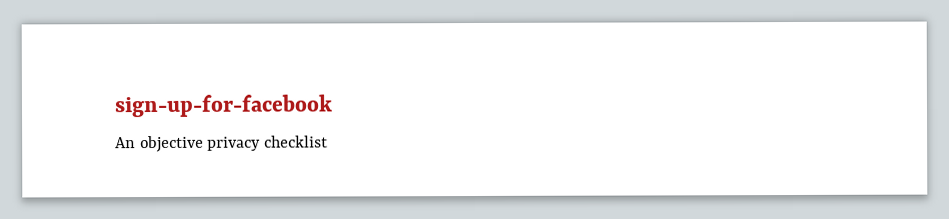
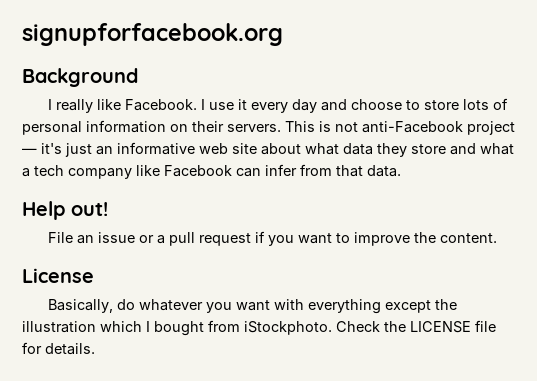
[114,94,333,118] [115,135,329,153] sign-up-for-facebook // An objective privacy checklist -> [22,23,283,46] [22,68,138,87] [48,98,509,113] [22,120,515,135] [22,142,514,157] [22,164,401,179] [22,201,108,220] [48,231,498,246] [22,268,94,283] [48,299,458,314] [22,320,496,336] [22,342,95,355] signupforfacebook.org // Background // I really like Facebook. I use it every day and choose to store lots of personal information on their servers. This is not anti-Facebook project — it's just an informative web site about what data they store and what a tech company like Facebook can infer from that data. // Help out! // File an issue or a pull request if you want to improve the content. // License // Basically, do whatever you want with everything except the illustration which I bought from iStockphoto. Check the LICENSE file for details.

